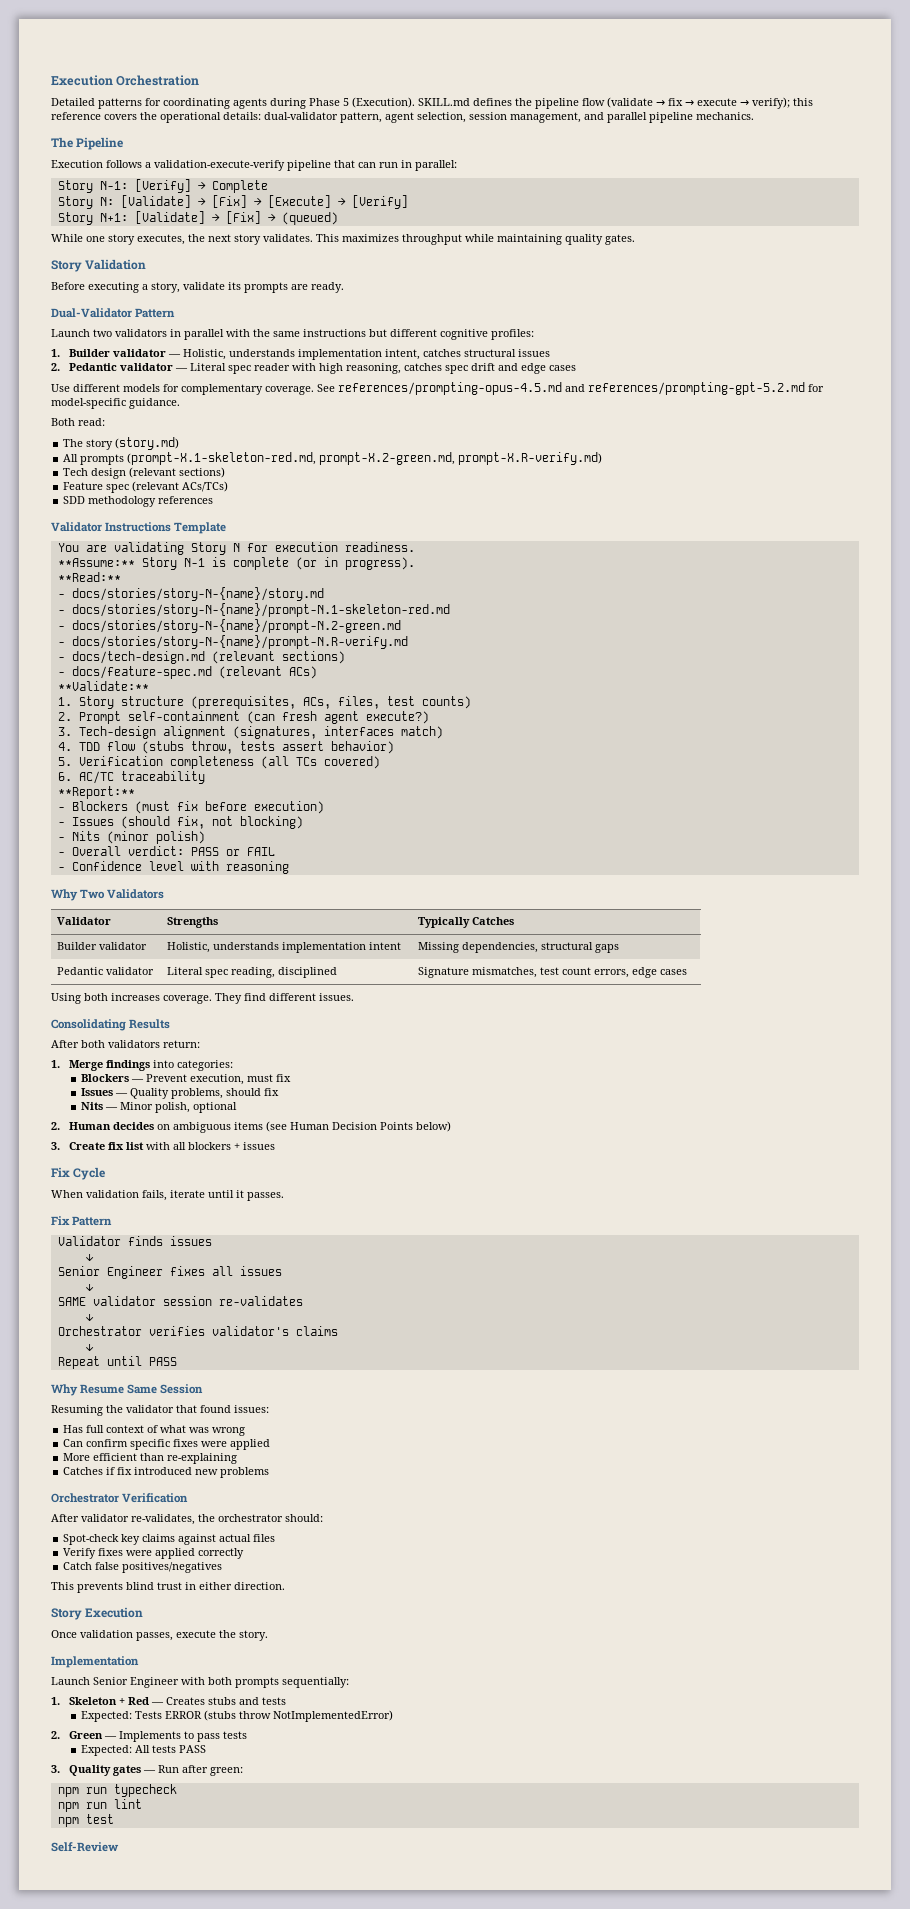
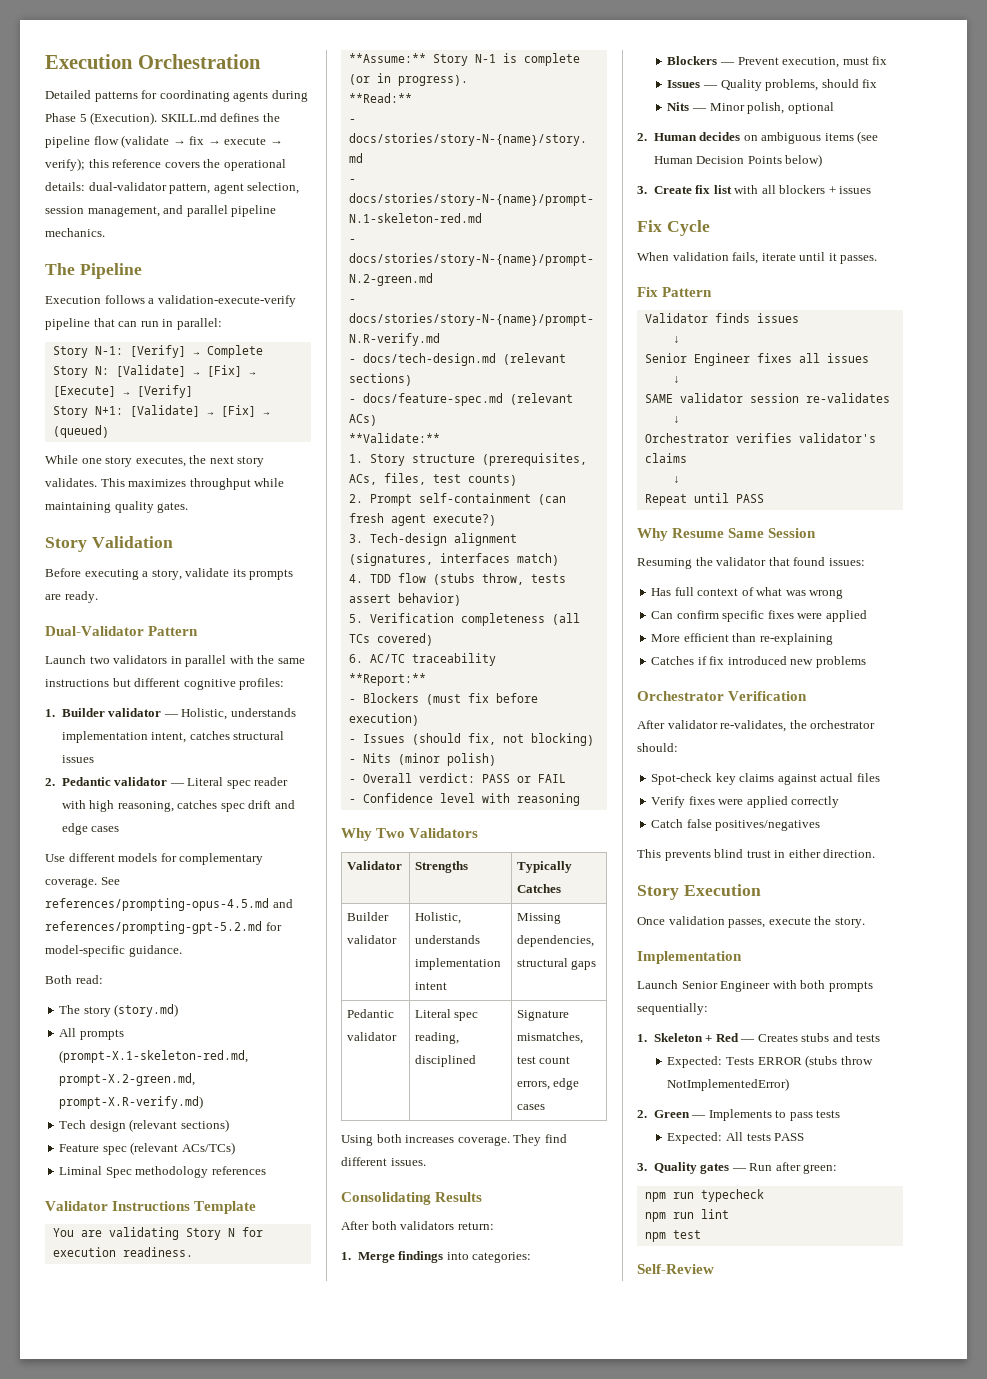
[63,496,86,504] SDD -> [59,1166,132,1178] Liminal Spec

